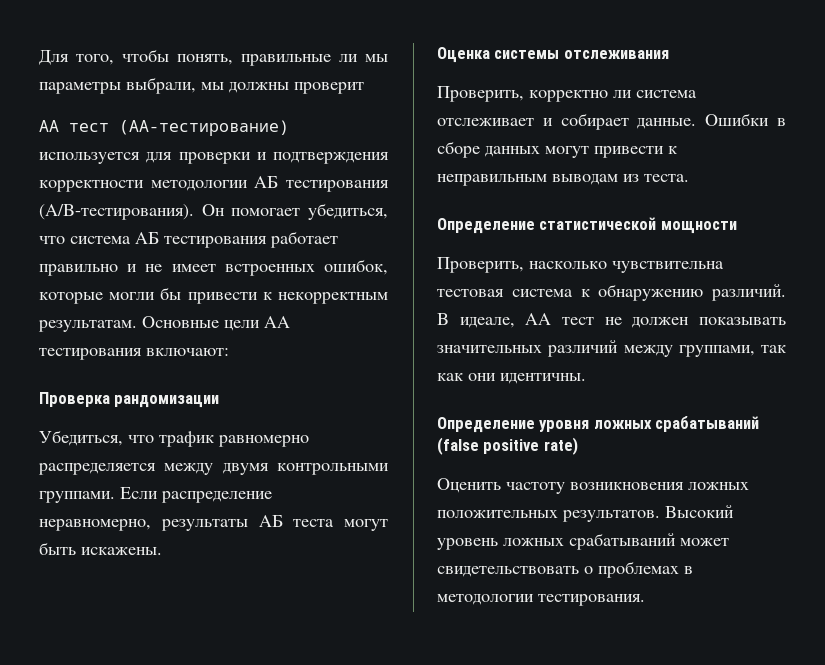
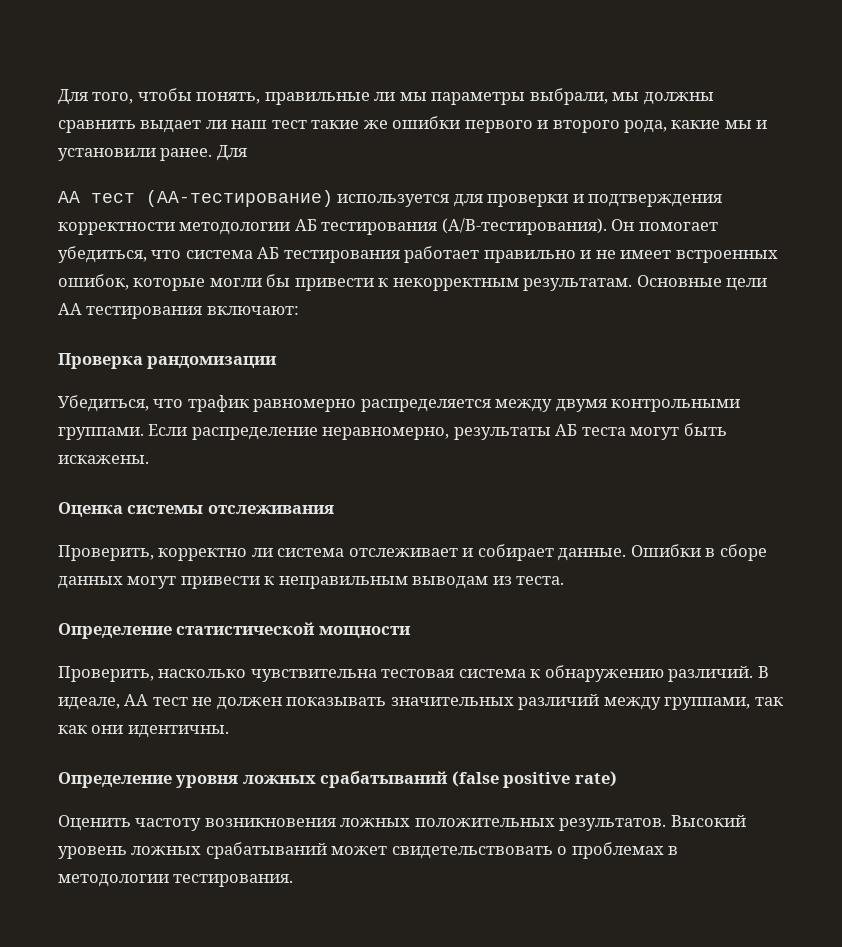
[294,82,364,94] проверит -> [58,116,768,133] [58,145,247,161] сравнить выдает ли наш тест такие же ошибки первого и второго рода, какие мы и установили ранее. Для

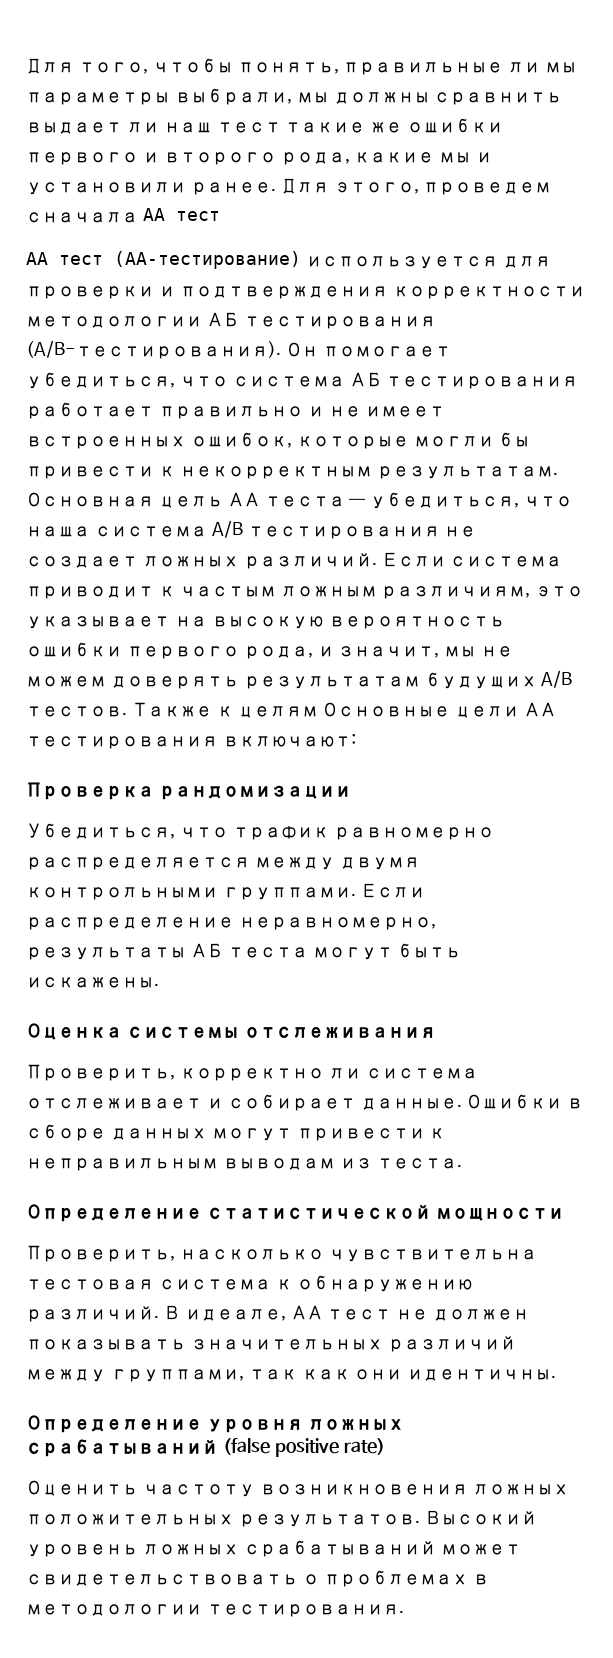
(247, 153) none -> [333,182,552,195] [26,208,220,223] этого, проведем сначала АА тест
(633, 284) none -> [26,492,573,509] [26,520,477,539] [26,552,563,569] [26,586,584,599] [26,616,505,629] [26,642,514,659] [26,670,573,689] [26,702,318,718] Основная цель АА теста — убедиться, что наша система A/B тестирования не создает ложных различий. Если система приводит к частым ложным различиям, это указывает на высокую вероятность ошибки первого рода, и значит, мы не можем доверять результатам будущих A/B тестов. Также к целям

